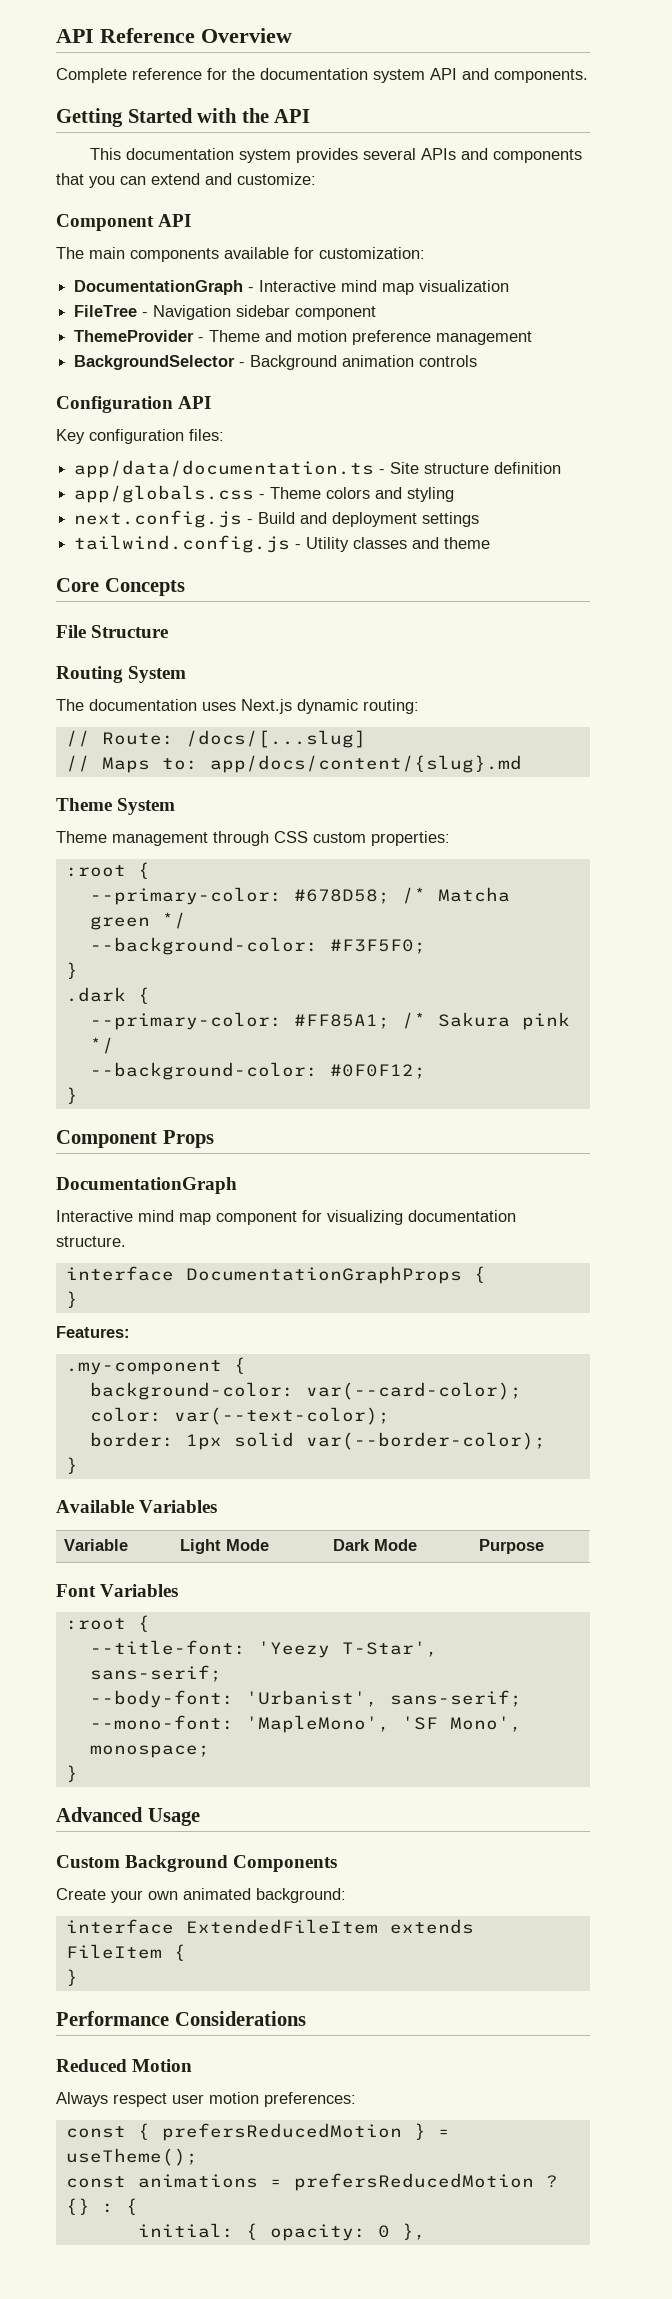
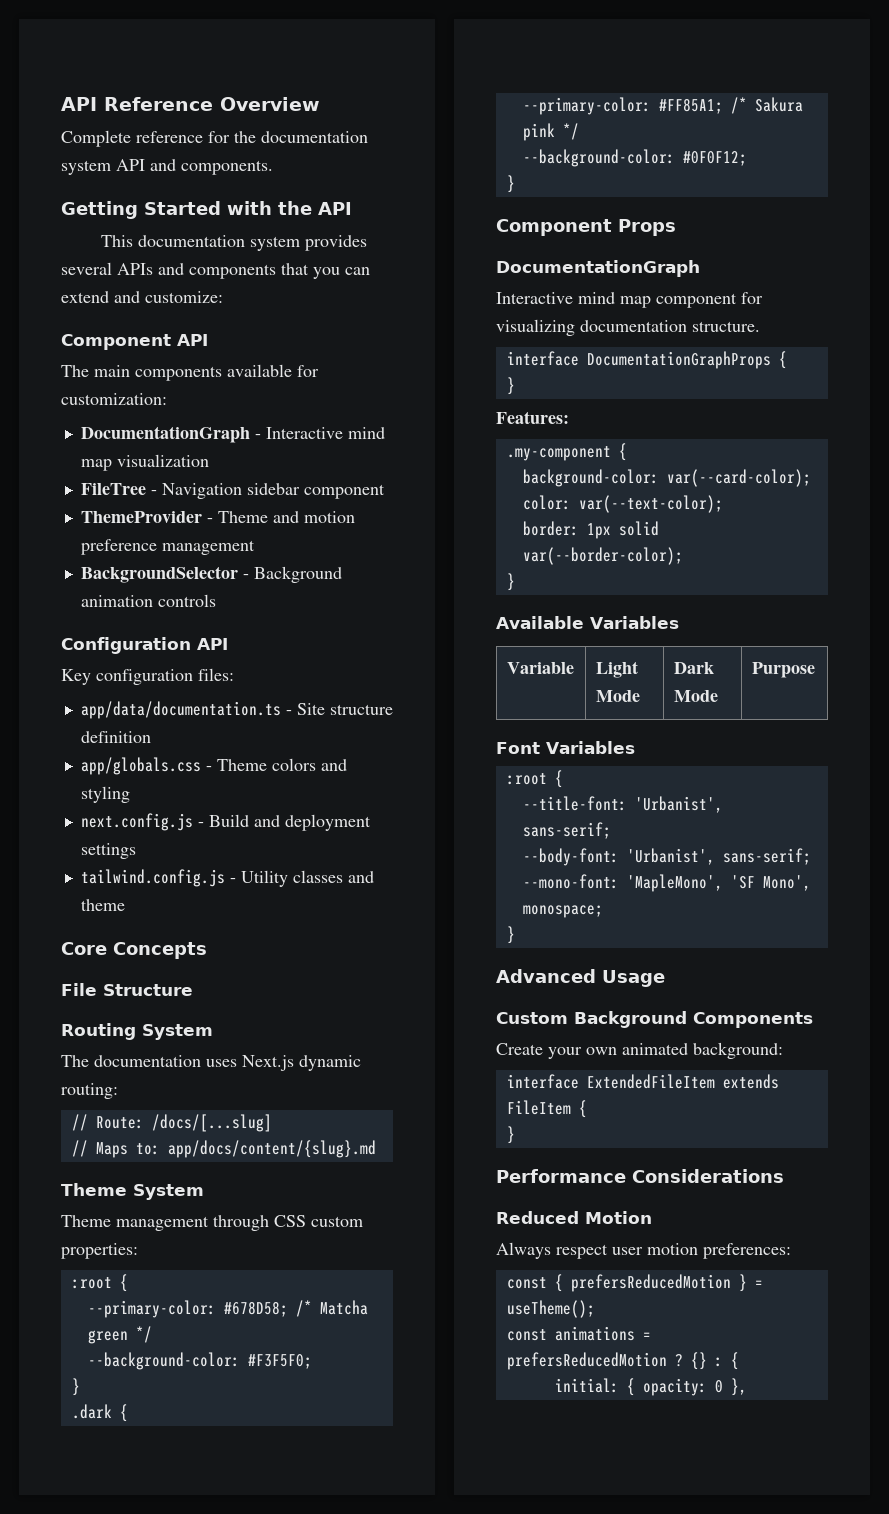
[257,1641,438,1658] 'Yeezy T-Star', -> [634,796,723,813] 'Urbanist',

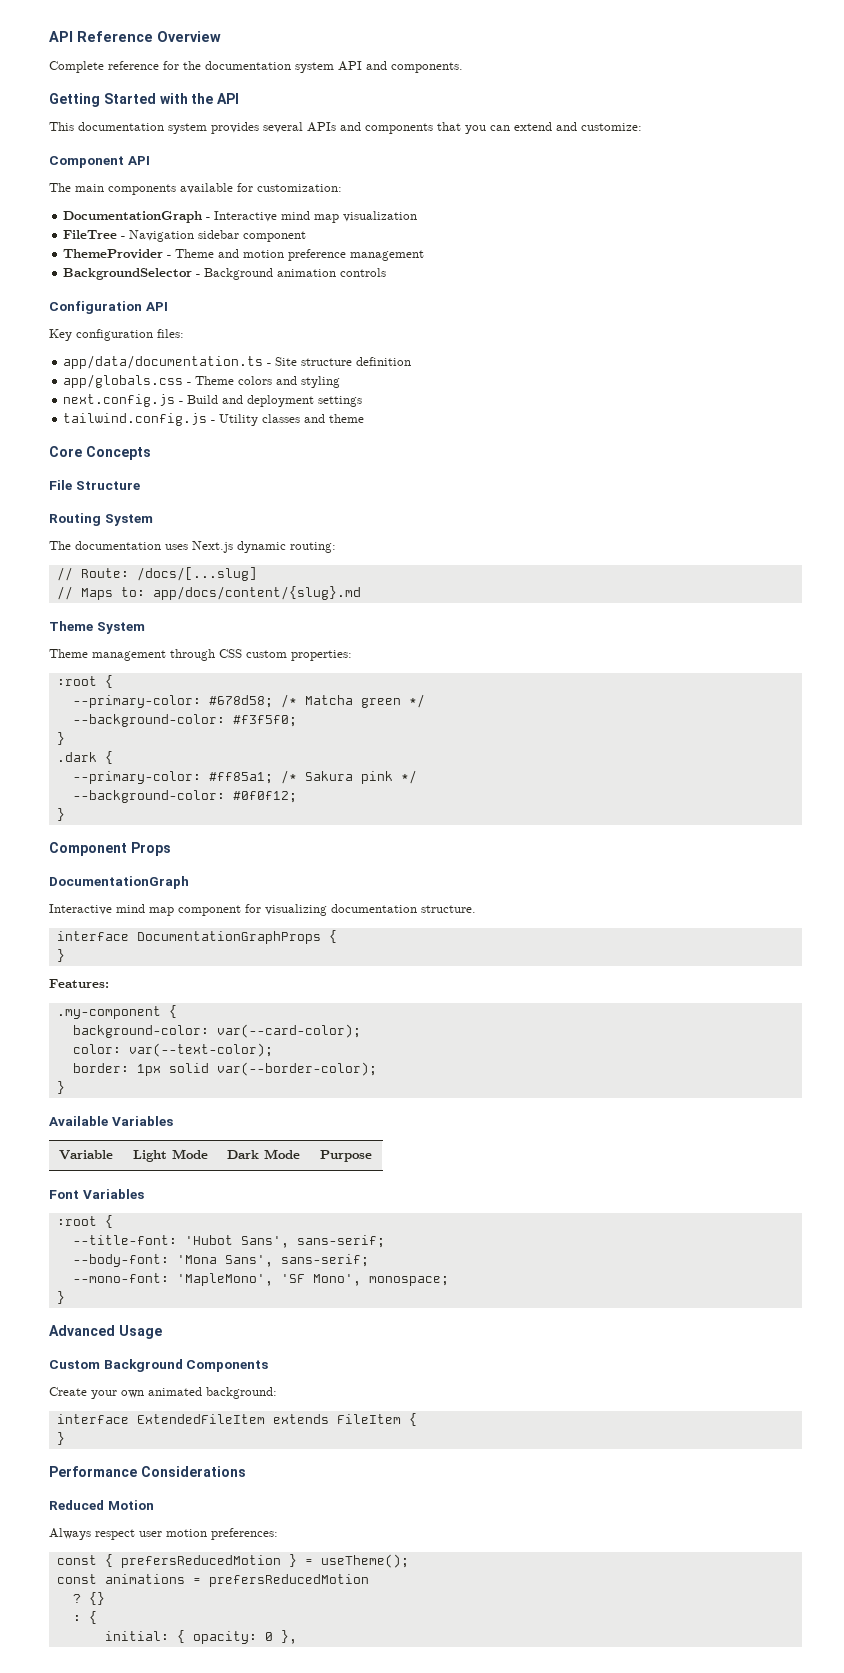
[223,1301,288,1317] #678D58; -> [208,695,273,708] #678d58;
[247,1354,312,1369] #F3F5F0; -> [232,715,297,727] #f3f5f0;
[658,98,723,114] #FF85A1; -> [208,772,273,784] #ff85a1;
[682,151,747,166] #0F0F12; -> [232,791,297,803] #0f0f12;
[634,796,723,813] 'Urbanist', -> [184,1235,289,1248] 'Hubot Sans',
[626,848,715,865] 'Urbanist', -> [176,1255,273,1267] 'Mona Sans',
(667, 1361) none -> (369, 1580) //
(707, 1361) none -> (105, 1598) //

